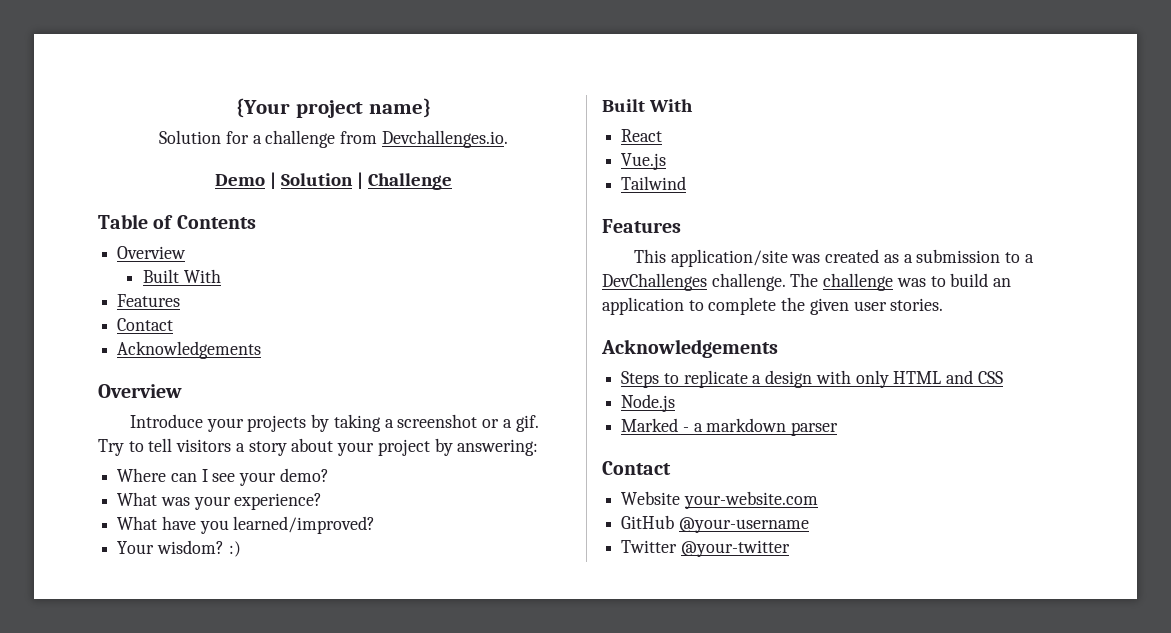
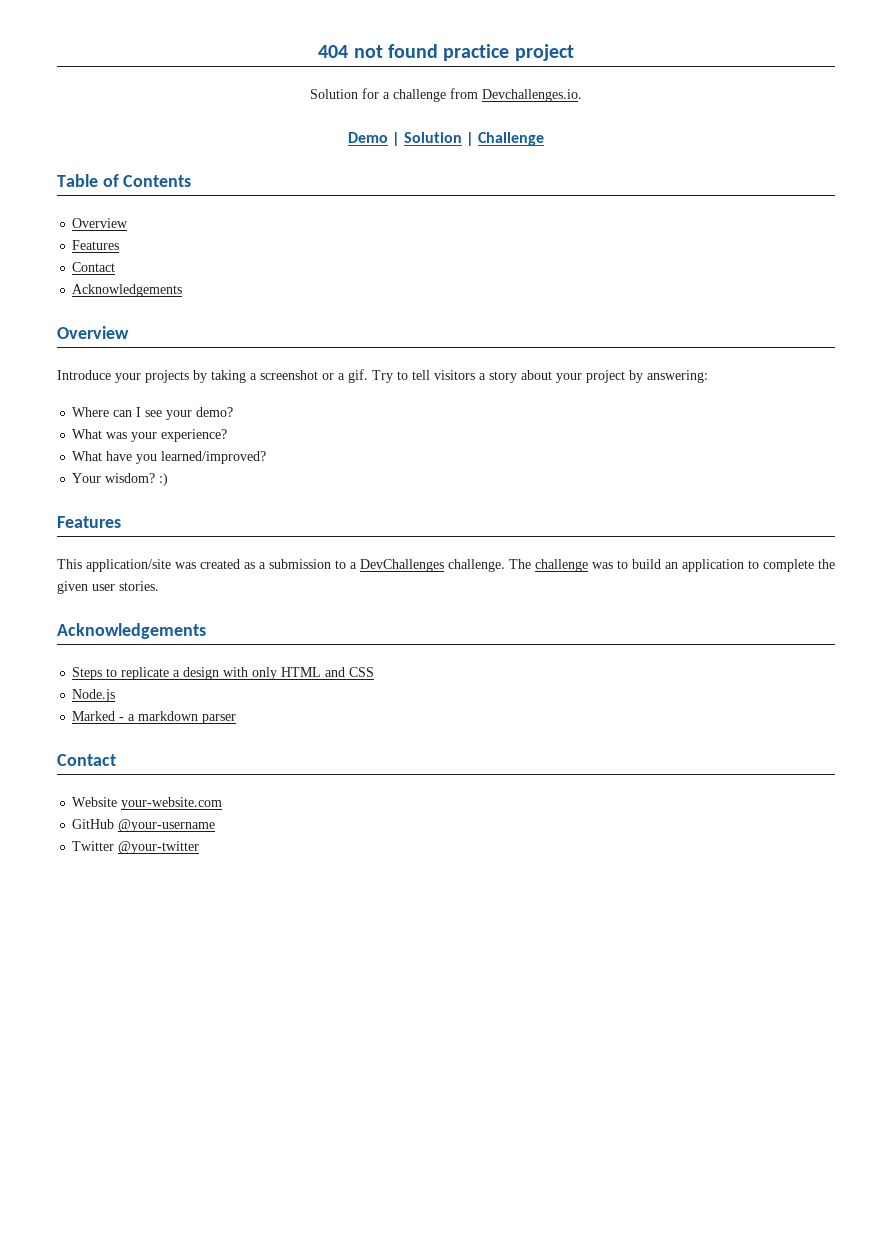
[236,98,431,118] {Your project name} -> [318,44,574,61] 404 not found practice project
[142,269,221,283] // Built With -> (129, 223) none
[602,99,693,112] [621,129,663,142] [621,153,667,170] [621,176,687,190] // Built With // React // Vue.js // Tailwind -> (169, 479) none

